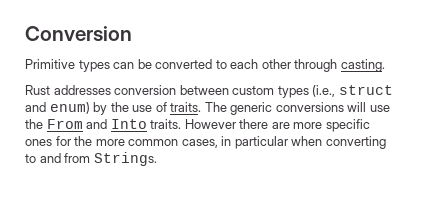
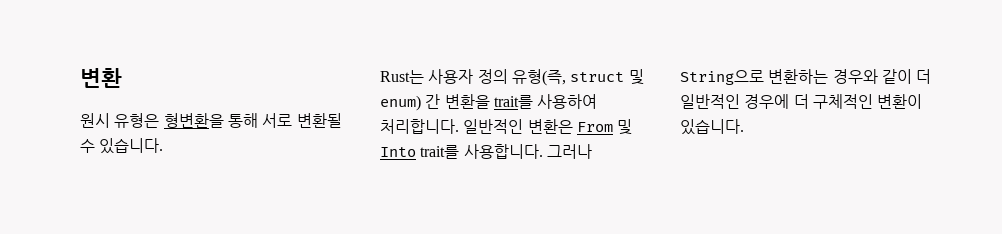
[25,26,132,41] [25,59,385,72] [25,85,393,98] [25,102,390,115] [25,119,370,132] [25,136,386,149] [25,152,157,166] Conversion // Primitive types can be converted to each other through casting. // Rust addresses conversion between custom types (i.e., struct and enum) by the use of traits. The generic conversions will use the From and Into traits. However there are more specific ones for the more common cases, in particular when converting to and from Strings. -> [80,68,122,88] [80,113,342,128] [80,138,164,154] [380,69,644,86] [380,94,598,111] [380,119,633,135] [380,144,592,159] [680,69,932,85] [680,94,923,109] [680,119,744,135] 변환 // 원시 유형은 형변환을 통해 서로 변환될 수 있습니다. // Rust는 사용자 정의 유형(즉, struct 및 enum) 간 변환을 trait를 사용하여 처리합니다. 일반적인 변환은 From 및 Into trait를 사용합니다. 그러나 String으로 변환하는 경우와 같이 더 일반적인 경우에 더 구체적인 변환이 있습니다.

